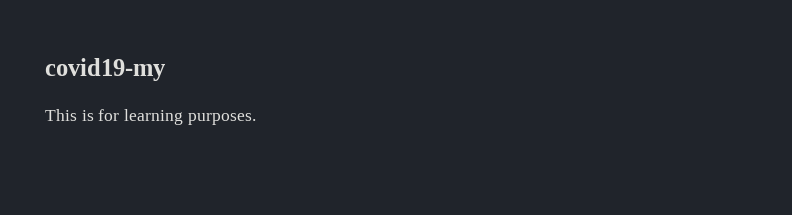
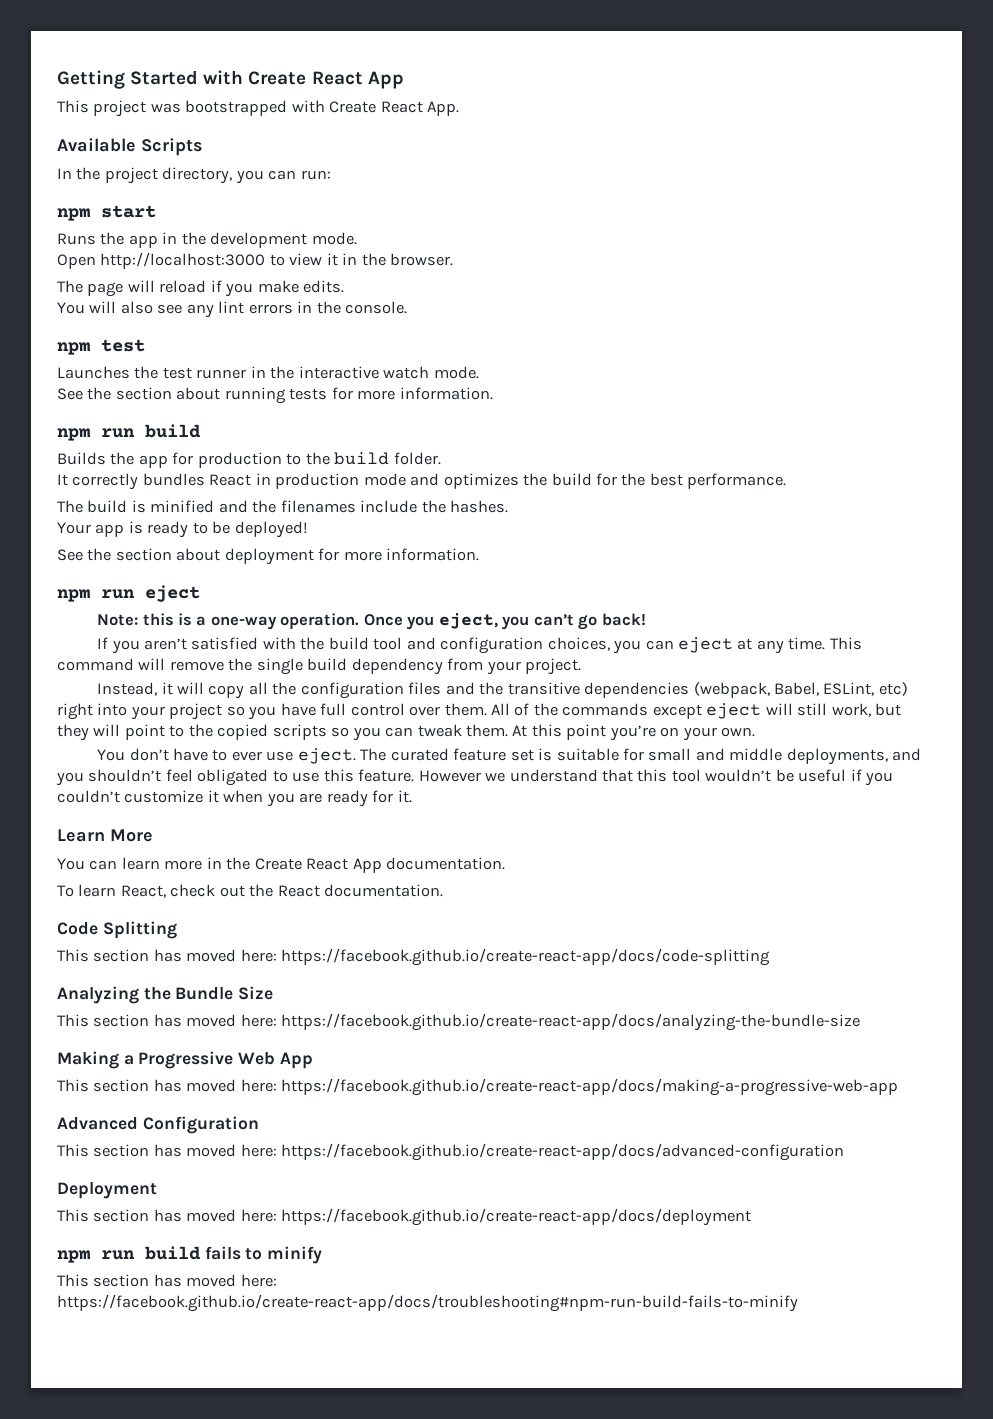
[45,58,166,81] [45,109,256,125] covid19-my // This is for learning purposes. -> [57,70,404,89] [57,100,460,117] [57,138,203,156] [57,167,331,184] [57,205,156,221] [57,232,357,248] [57,252,454,269] [57,280,345,297] [57,301,408,318] [57,339,145,355] [57,366,479,379] [57,387,493,404] [57,424,201,441] [57,452,441,468] [57,473,787,490] [57,500,509,513] [57,521,308,538] [57,548,480,565] [57,585,200,602] [97,613,646,630] [97,637,862,654] [57,658,582,675] [97,682,908,699] [57,703,902,720] [57,724,756,741] [97,748,922,765] [56,769,894,786] [57,790,412,807] [57,829,153,842] [57,857,506,873] [57,884,444,898] [57,921,177,939] [57,948,771,966] [57,986,274,1004] [57,1013,861,1031] [57,1051,313,1069] [57,1078,899,1096] [57,1116,259,1134] [57,1143,845,1161] [57,1182,157,1199] [57,1208,752,1226] [57,1246,323,1264] [57,1274,277,1287] [57,1294,798,1312] Getting Started with Create React App // This project was bootstrapped with Create React App. // Available Scripts // In the project directory, you can run: // npm start // Runs the app in the development mode. // Open http://localhost:3000 to view it in the browser. // The page will reload if you make edits. // You will also see any lint errors in the console. // npm test // Launches the test runner in the interactive watch mode. // See the section about running tests for more information. // npm run build // Builds the app for production to the build folder. // It correctly bundles React in production mode and optimizes the build for the best performance. // The build is minified and the filenames include the hashes. // Your app is ready to be deployed! // See the section about deployment for more information. // npm run eject // Note: this is a one-way operation. Once you eject, you can’t go back! // If you aren’t satisfied with the build tool and configuration choices, you can eject at any time. This command will remove the single build dependency from your project. // Instead, it will copy all the configuration files and the transitive dependencies (webpack, Babel, ESLint, etc) right into your project so you have full control over them. All of the commands except eject will still work, but they will point to the copied scripts so you can tweak them. At this point you’re on your own. // You don’t have to ever use eject. The curated feature set is suitable for small and middle deployments, and you shouldn’t feel obligated to use this feature. However we understand that this tool wouldn’t be useful if you couldn’t customize it when you are ready for it. // Learn More // You can learn more in the Create React App documentation. // To learn React, check out the React documentation. // Code Splitting // This section has moved here: https://facebook.github.io/create-react-app/docs/code-splitting // Analyzing the Bundle Size // This section has moved here: https://facebook.github.io/create-react-app/docs/analyzing-the-bundle-size // Making a Progressive Web App // This section has moved here: https://facebook.github.io/create-react-app/docs/making-a-progressive-web-app // Advanced Configuration // This section has moved here: https://facebook.github.io/create-react-app/docs/advanced-configuration // Deployment // This section has moved here: https://facebook.github.io/create-react-app/docs/deployment // npm run build fails to minify // This section has moved here: https://facebook.github.io/create-react-app/docs/troubleshooting#npm-run-build-fails-to-minify

